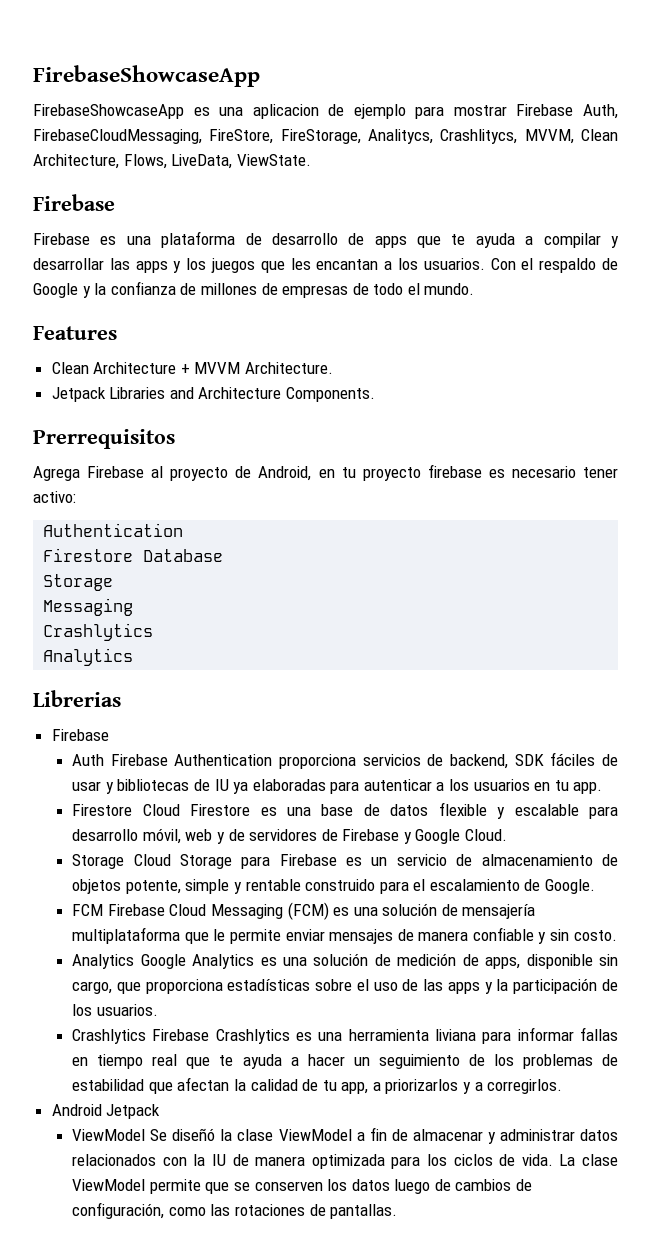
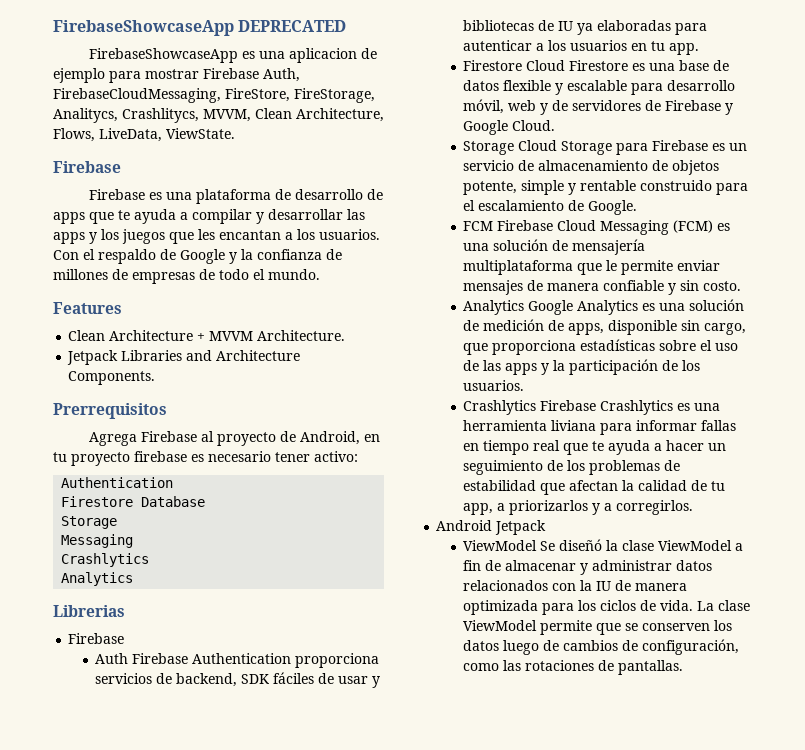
[33,65,260,87] FirebaseShowcaseApp -> [53,20,347,36] FirebaseShowcaseApp DEPRECATED

